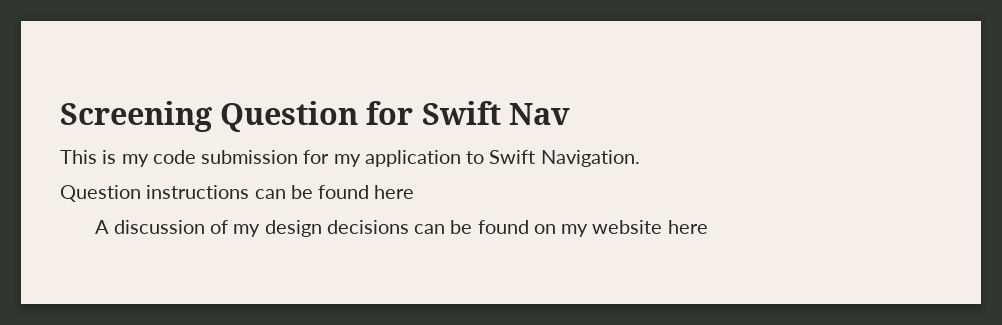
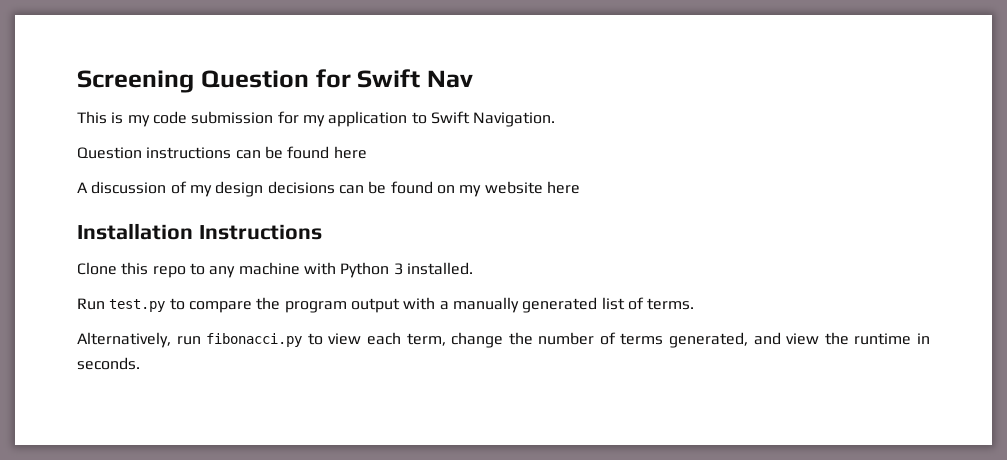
(708, 227) none -> [77,223,322,240] [77,262,473,278] [77,297,695,313] [77,332,931,348] [77,357,140,370] // Installation Instructions // Clone this repo to any machine with Python 3 installed. // Run test.py to compare the program output with a manually generated list of terms. // Alternatively, run fibonacci.py to view each term, change the number of terms generated, and view the runtime in seconds.

